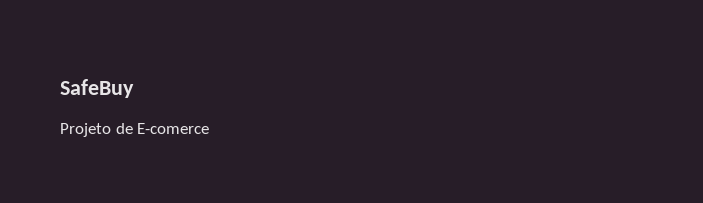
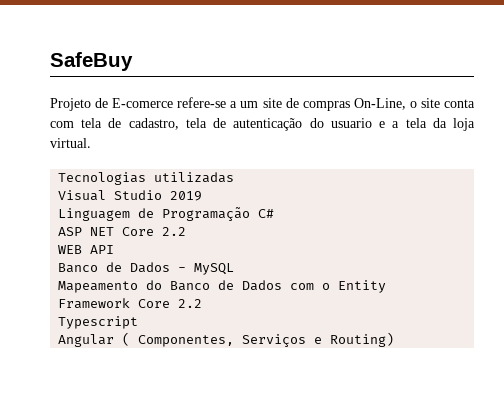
(210, 128) none -> [177,97,475,111] [50,118,475,131] [50,138,91,148] [58,172,235,185] [58,190,203,201] [58,207,275,221] [58,227,187,236] [58,245,115,254] [58,262,235,275] [58,280,387,293] [58,298,203,309] [58,316,139,329] [58,332,395,347] refere-se a um site de compras On-Line, o site conta com tela de cadastro, tela de autenticação do usuario e a tela da loja virtual. // Tecnologias utilizadas // Visual Studio 2019 // Linguagem de Programação C# // ASP NET Core 2.2 // WEB API // Banco de Dados - MySQL // Mapeamento do Banco de Dados com o Entity Framework Core 2.2 // Typescript // Angular ( Componentes, Serviços e Routing)

